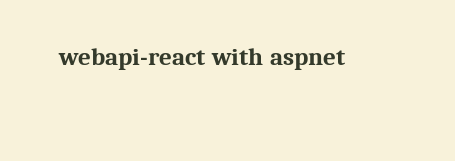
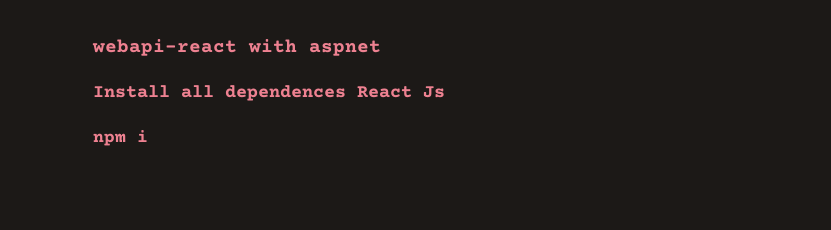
(346, 60) none -> [93,85,445,101] [93,130,148,146] // Install all dependences React Js // npm i

